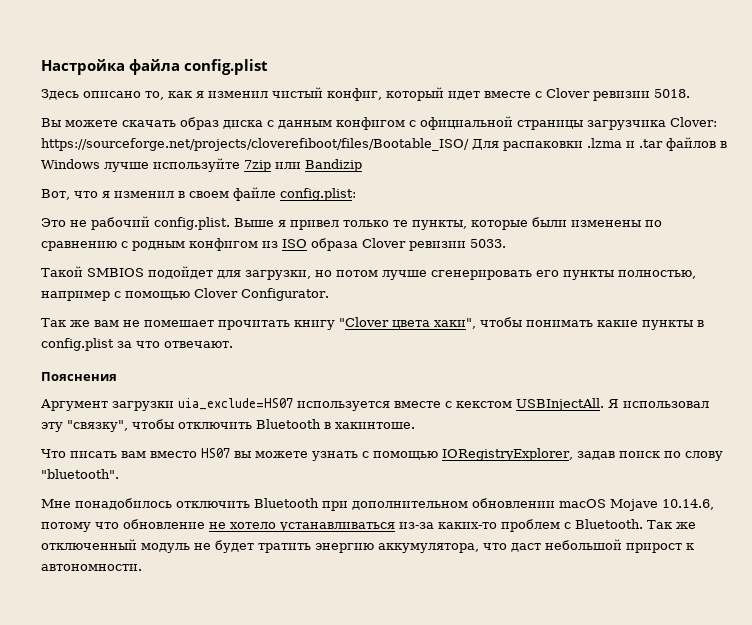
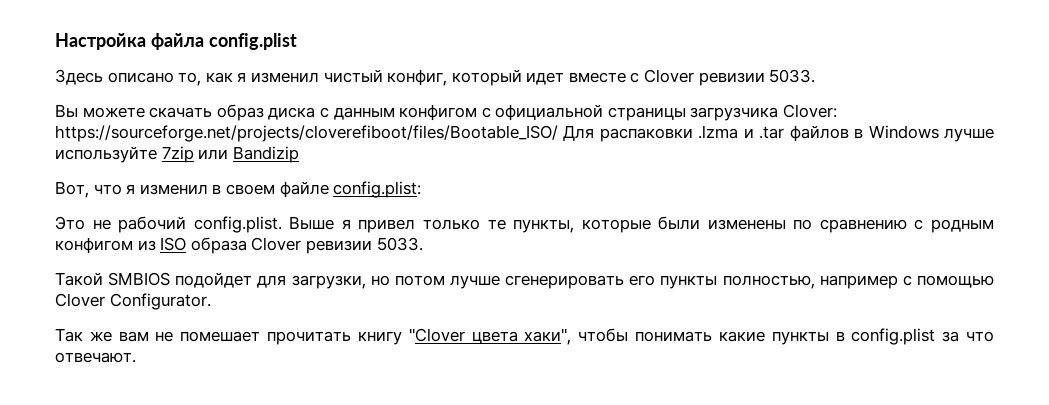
[654,89,690,98] 5018. -> [769,69,816,83] 5033.
[41,372,117,381] [41,398,709,411] [41,419,415,432] [41,448,723,461] [41,469,119,479] [41,498,714,511] [41,519,696,532] [41,539,694,553] [41,564,142,571] // Пояснения // Аргумент загрузки uia_exclude=HS07 используется вместе с кекстом USBInjectAll. Я использовал эту "связку", чтобы отключить Bluetooth в хакинтоше. // Что писать вам вместо HS07 вы можете узнать с помощью IORegistryExplorer, задав поиск по слову "bluetooth". // Мне понадобилось отключить Bluetooth при дополнительном обновлении macOS Mojave 10.14.6, потому что обновление не хотело устанавливаться из-за каких-то проблем с Bluetooth. Так же отключенный модуль не будет тратить энергию аккумулятора, что даст небольшой прирост к автономности. -> (136, 357) none

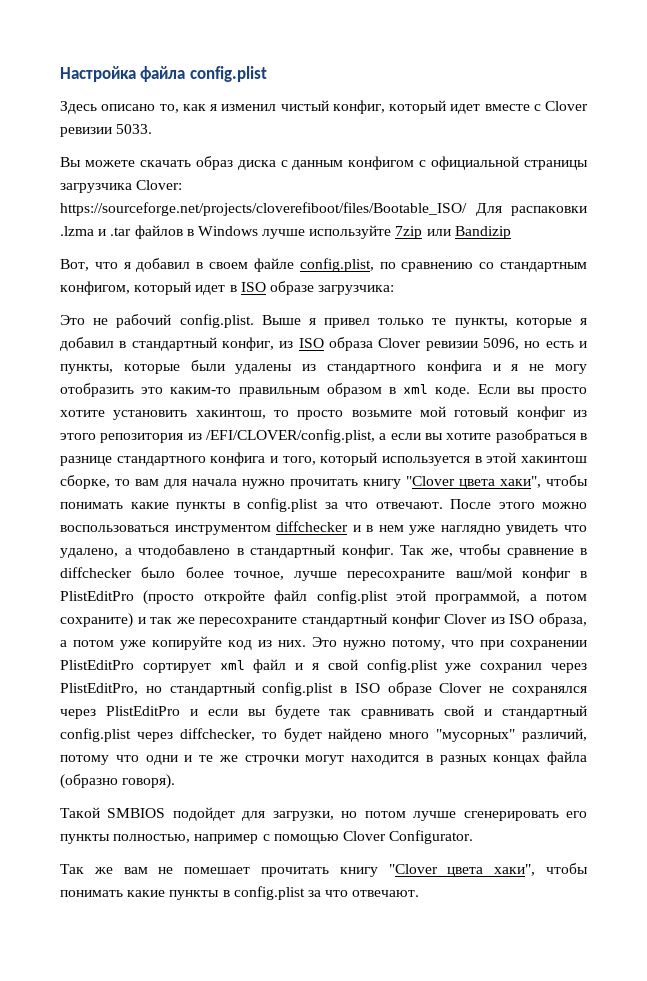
[139,184,208,195] изменил -> [136,258,191,272] добавил
[333,181,422,198] config.plist: -> [299,258,587,272] [60,281,395,295] config.plist, по сравнению со стандартным конфигом, который идет в ISO образе загрузчика:
[658,216,994,233] [55,237,133,254] были изменены по сравнению с родным конфигом -> [580,318,587,325] [60,337,274,351] я добавил в стандартный конфиг,
[376,237,423,251] 5033. -> [482,338,587,350] [60,360,587,374] [60,383,587,397] [60,406,587,420] [60,429,587,443] [60,452,588,466] [60,475,588,489] [60,498,587,512] [60,521,587,535] [60,544,587,558] [60,567,587,581] [60,590,587,605] [60,613,588,628] [60,636,587,650] [60,659,588,673] [60,682,587,696] [60,705,587,719] [60,728,587,742] [60,751,587,765] [60,774,176,789] 5096, но есть и пункты, которые были удалены из стандартного конфига и я не могу отобразить это каким-то правильным образом в xml коде. Если вы просто хотите установить хакинтош, то просто возьмите мой готовый конфиг из этого репозитория из /EFI/CLOVER/config.plist, а если вы хотите разобраться в разнице стандартного конфига и того, который используется в этой хакинтош сборке, то вам для начала нужно прочитать книгу "Clover цвета хаки", чтобы понимать какие пункты в config.plist за что отвечают. После этого можно воспользоваться инструментом diffchecker и в нем уже наглядно увидеть что удалено, а чтодобавлено в стандартный конфиг. Так же, чтобы сравнение в diffchecker было более точное, лучше пересохраните ваш/мой конфиг в PlistEditPro (просто откройте файл config.plist этой программой, а потом сохраните) и так же пересохраните стандартный конфиг Clover из ISO образа, а потом уже копируйте код из них. Это нужно потому, что при сохранении PlistEditPro сортирует xml файл и я свой config.plist уже сохранил через PlistEditPro, но стандартный config.plist в ISO образе Clover не сохранялся через PlistEditPro и если вы будете так сравнивать свой и стандартный config.plist через diffchecker, то будет найдено много "мусорных" различий, потому что одни и те же строчки могут находится в разных концах файла (образно говоря).

